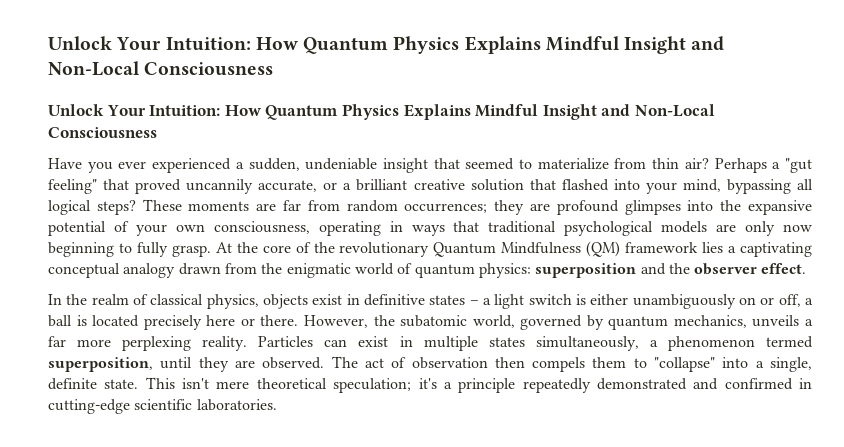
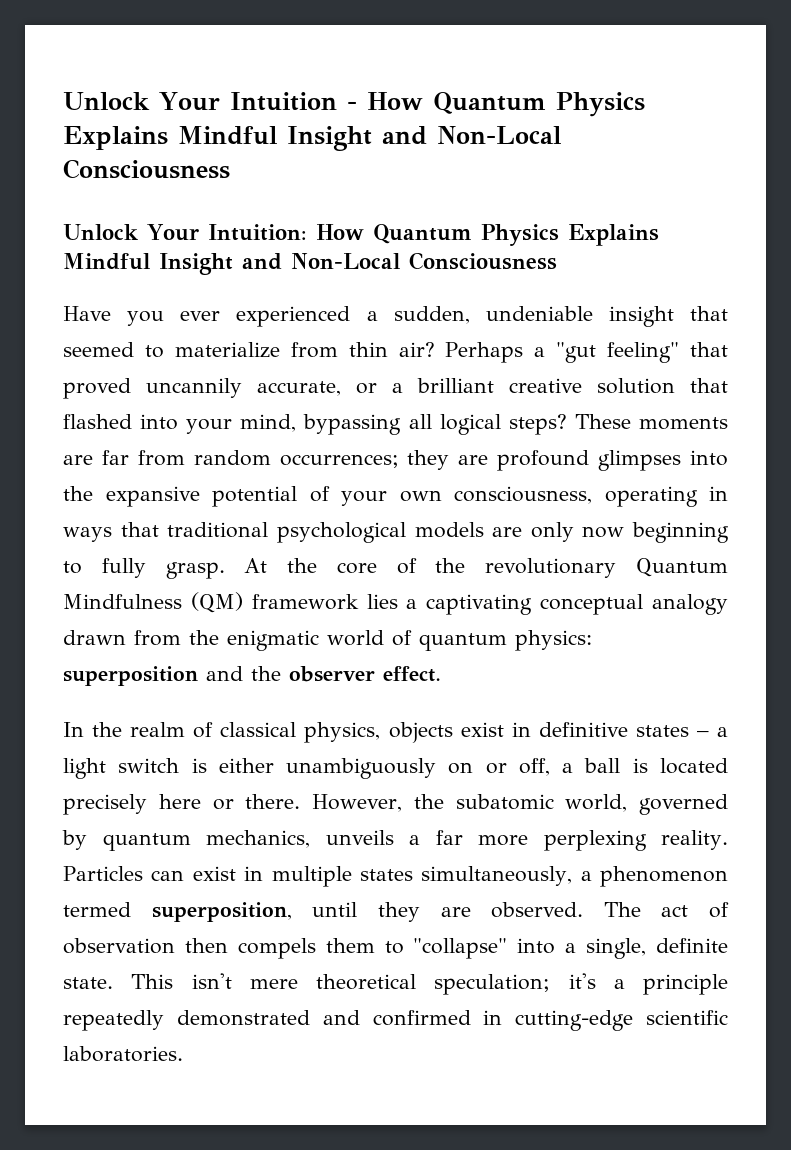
[48,36,251,51] Unlock Your Intuition: -> [63,92,357,111] Unlock Your Intuition -

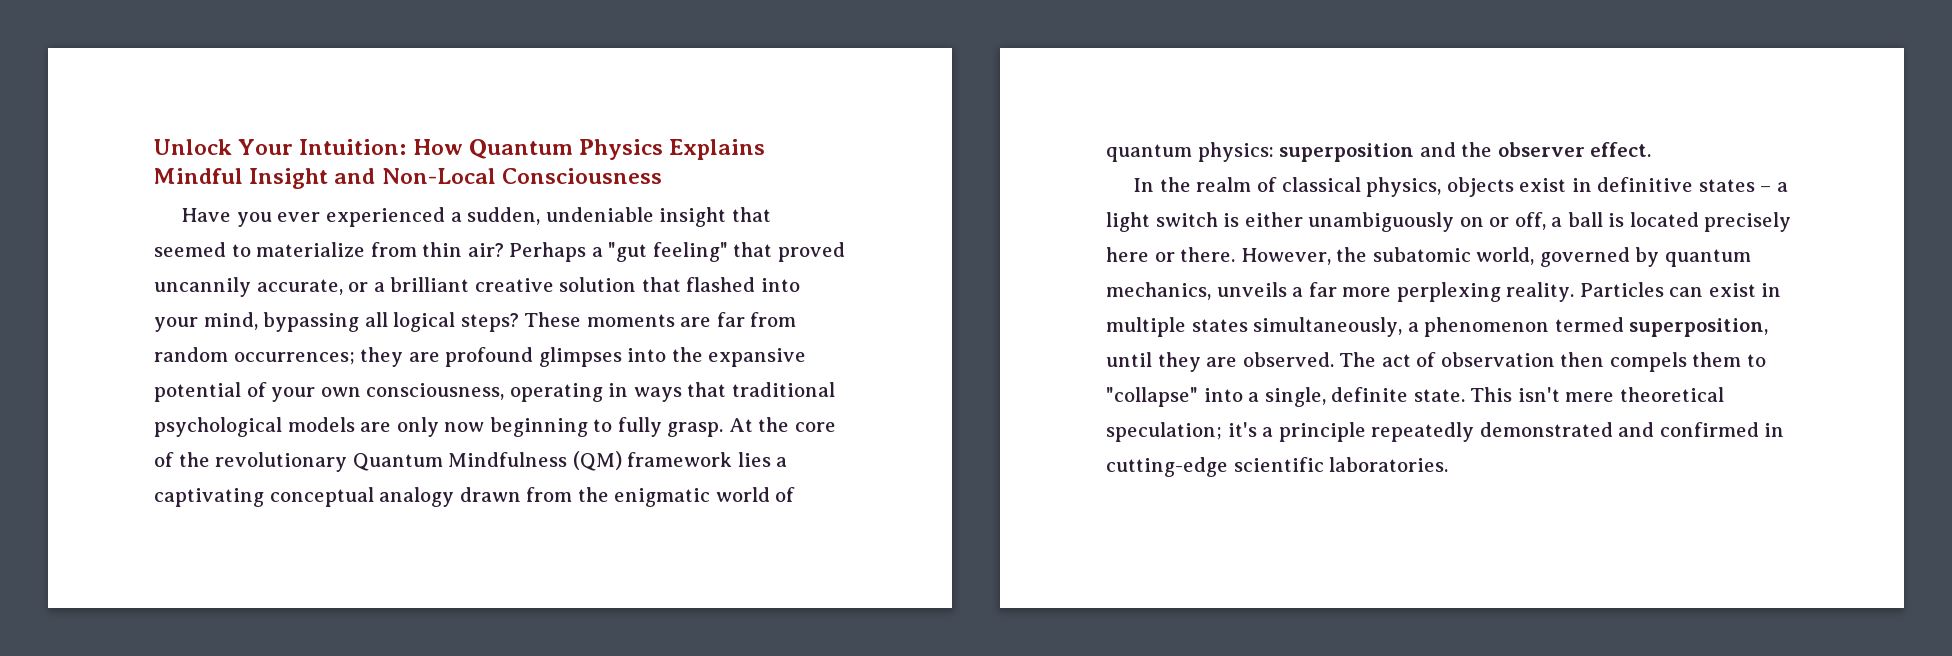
[63,92,645,117] [63,126,561,151] [63,159,230,179] [63,224,199,241] Unlock Your Intuition - How Quantum Physics Explains Mindful Insight and Non-Local Consciousness // Unlock Your -> [154,139,294,155] Unlock Your

